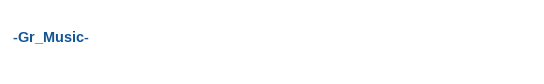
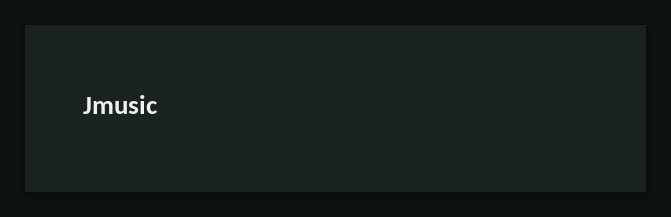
[13,31,89,44] -Gr_Music- -> [83,95,158,114] Jmusic

